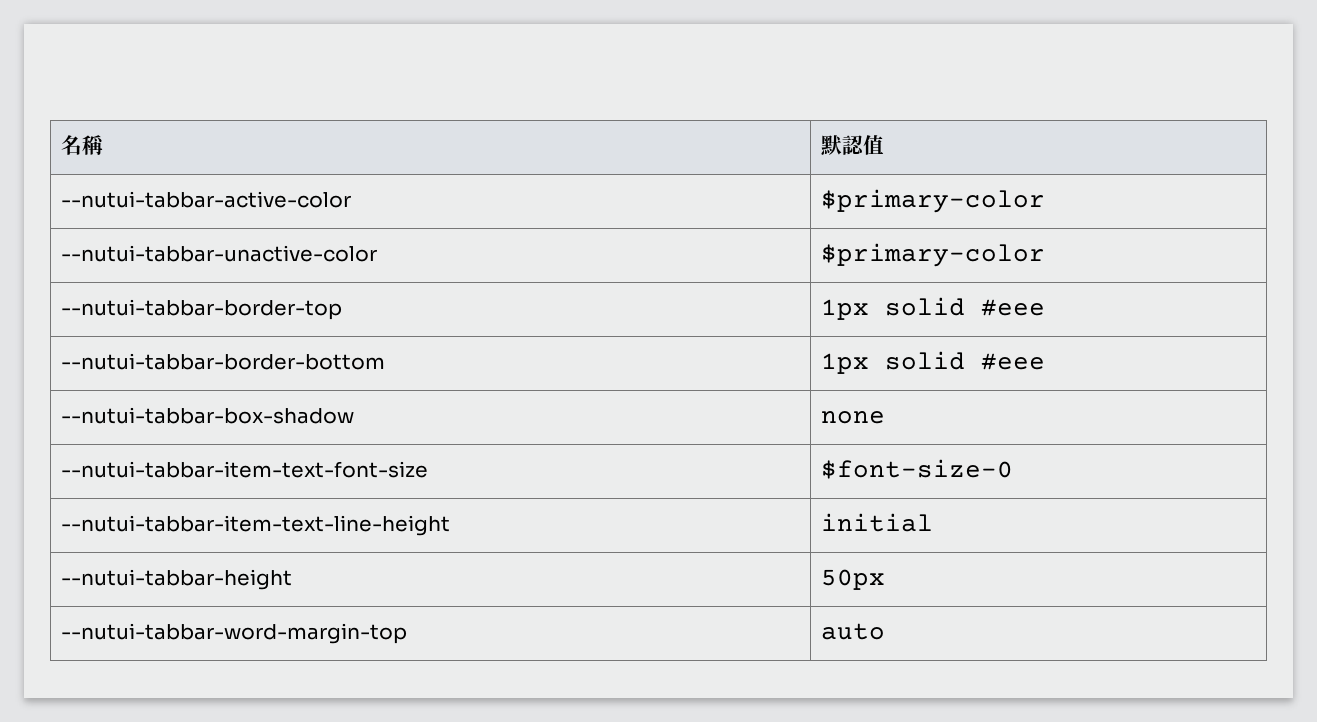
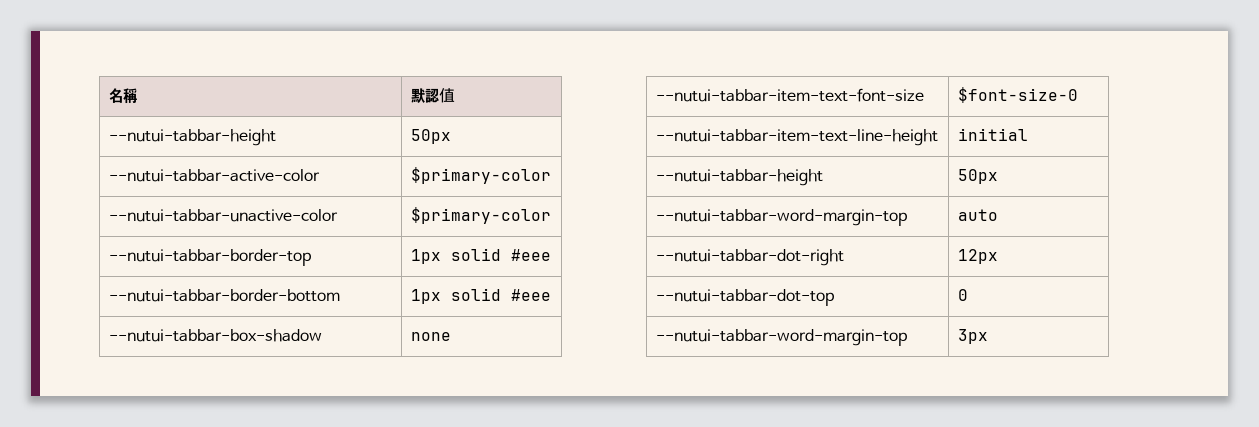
(884, 145) none -> [108,129,276,146] [410,129,451,144] // --nutui-tabbar-height | 50px
(885, 631) none -> [655,249,844,266] [957,249,998,264] [655,289,834,306] [957,289,968,301] [655,329,907,346] [957,329,988,344] // --nutui-tabbar-dot-right | 12px // --nutui-tabbar-dot-top | 0 // --nutui-tabbar-word-margin-top | 3px

